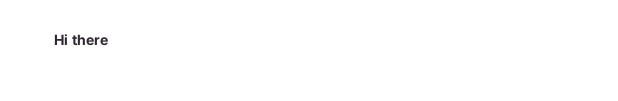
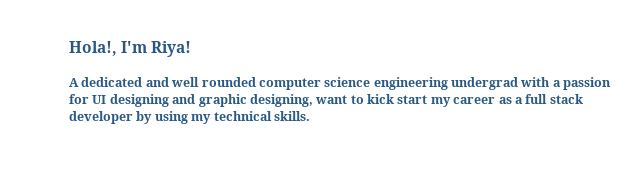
[54,34,108,46] Hi there -> [69,41,192,57] [69,77,612,90] [69,94,583,107] [69,111,310,124] Hola!, I'm Riya! // A dedicated and well rounded computer science engineering undergrad with a passion for UI designing and graphic designing, want to kick start my career as a full stack developer by using my technical skills.

